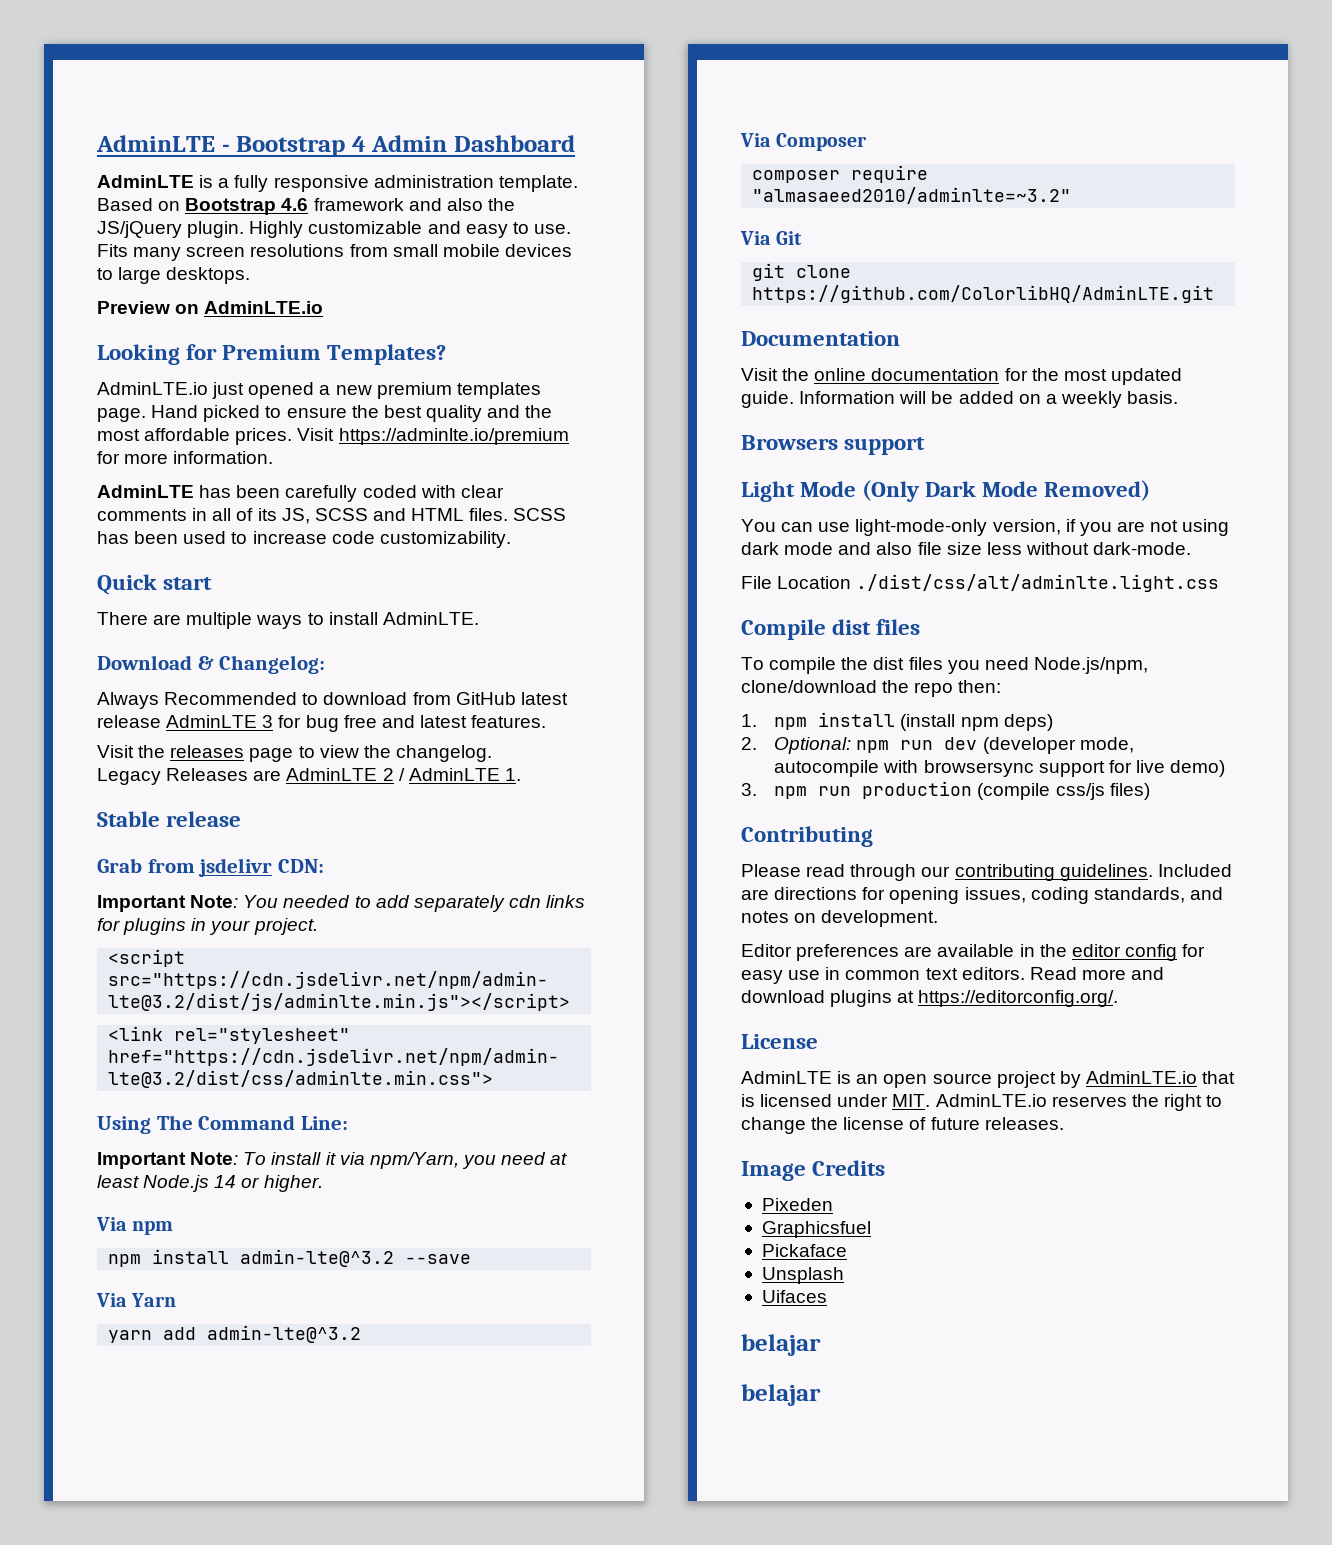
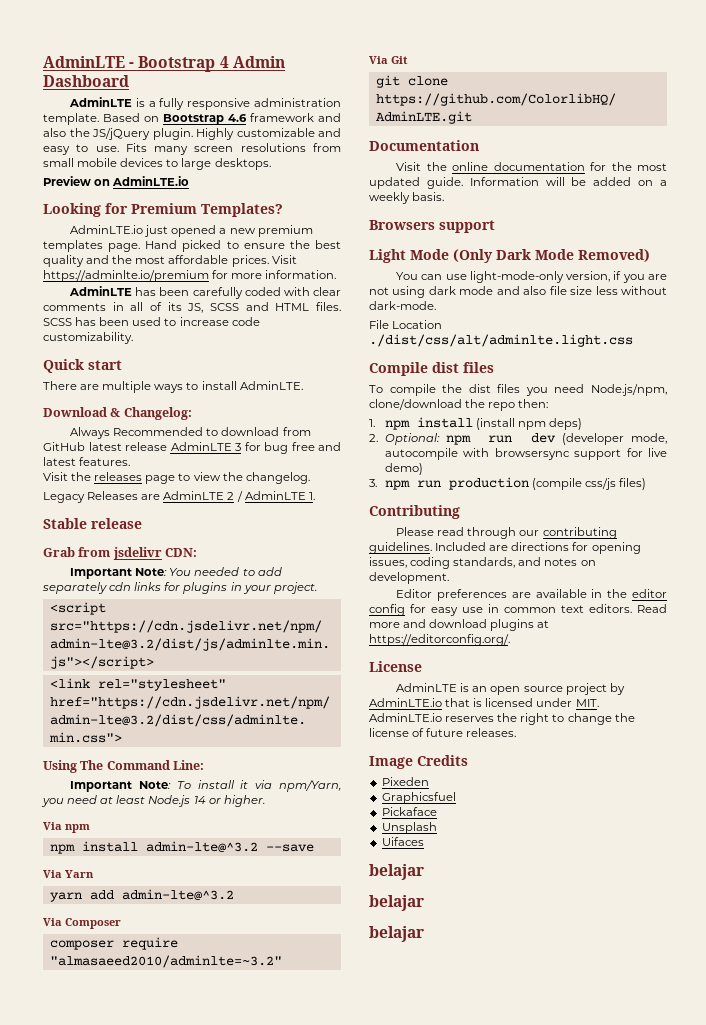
(821, 1395) none -> [369,926,424,942] // belajar

